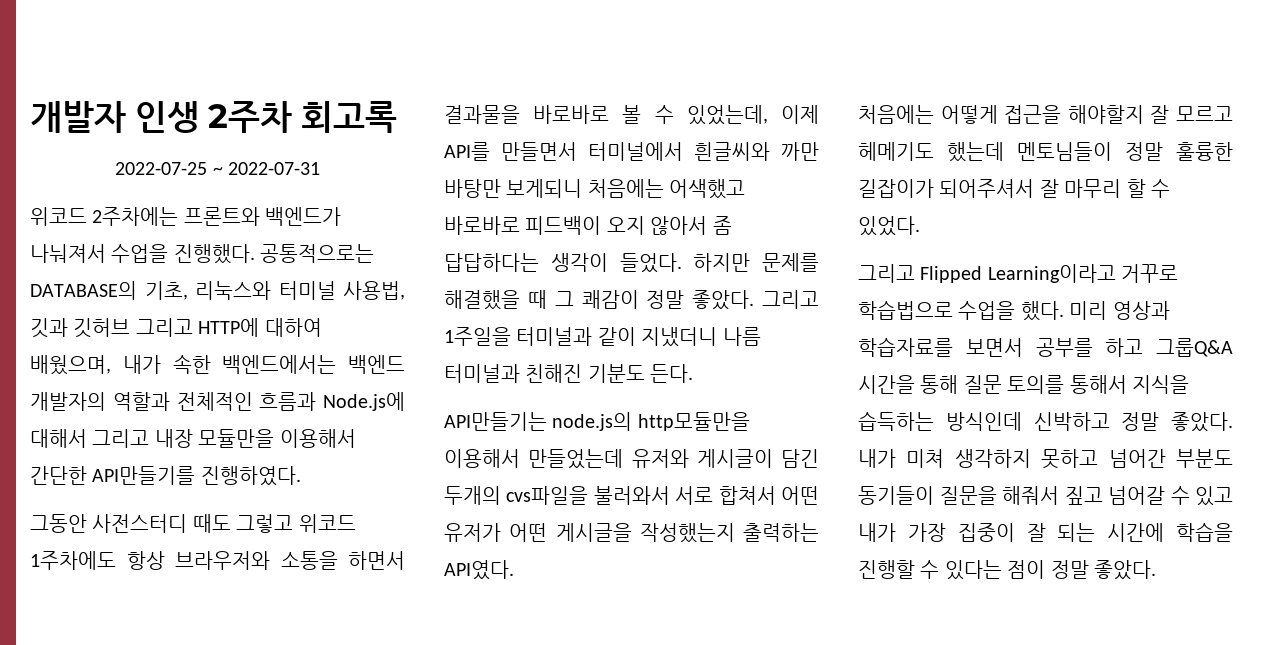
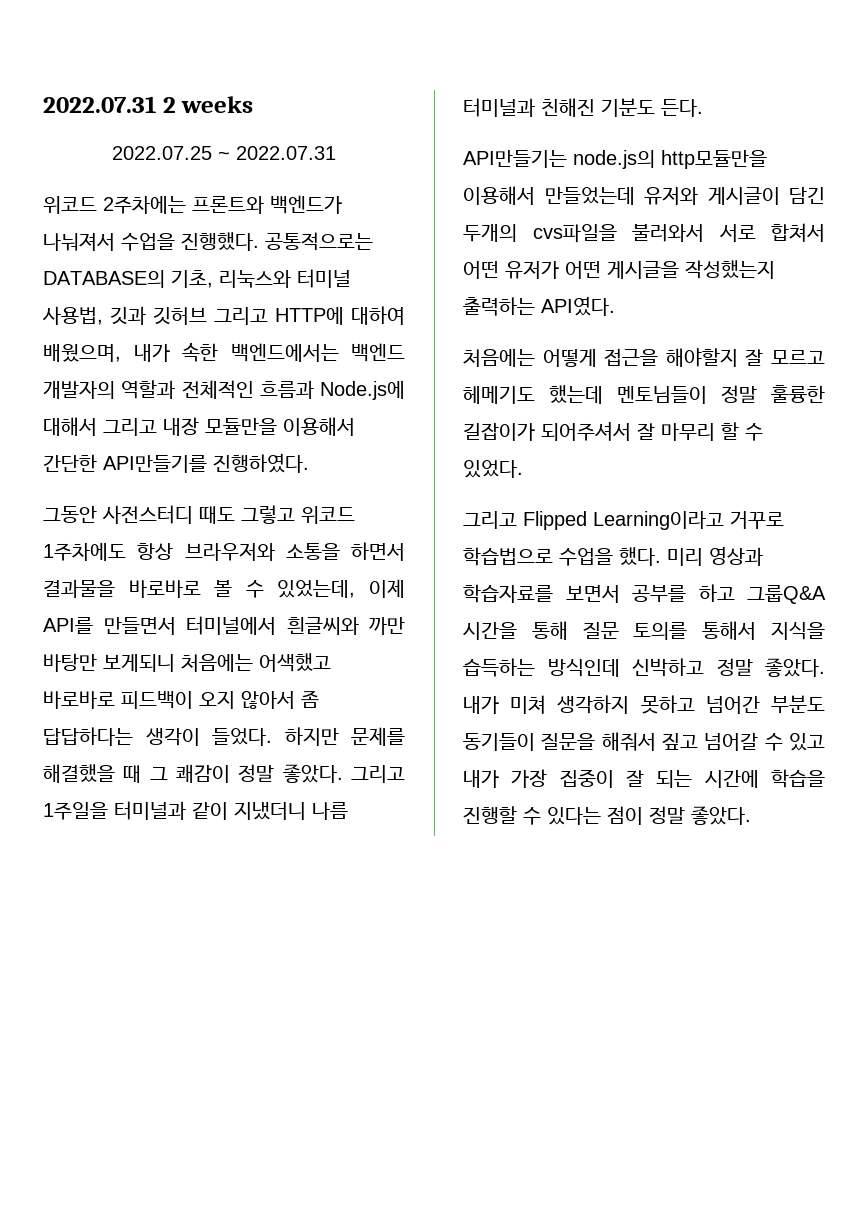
[30,101,398,133] [115,162,320,175] 개발자 인생 2주차 회고록 // 2022-07-25 ~ 2022-07-31 -> [43,96,254,113] [112,146,336,160] 2022.07.31 2 weeks // 2022.07.25 ~ 2022.07.31

